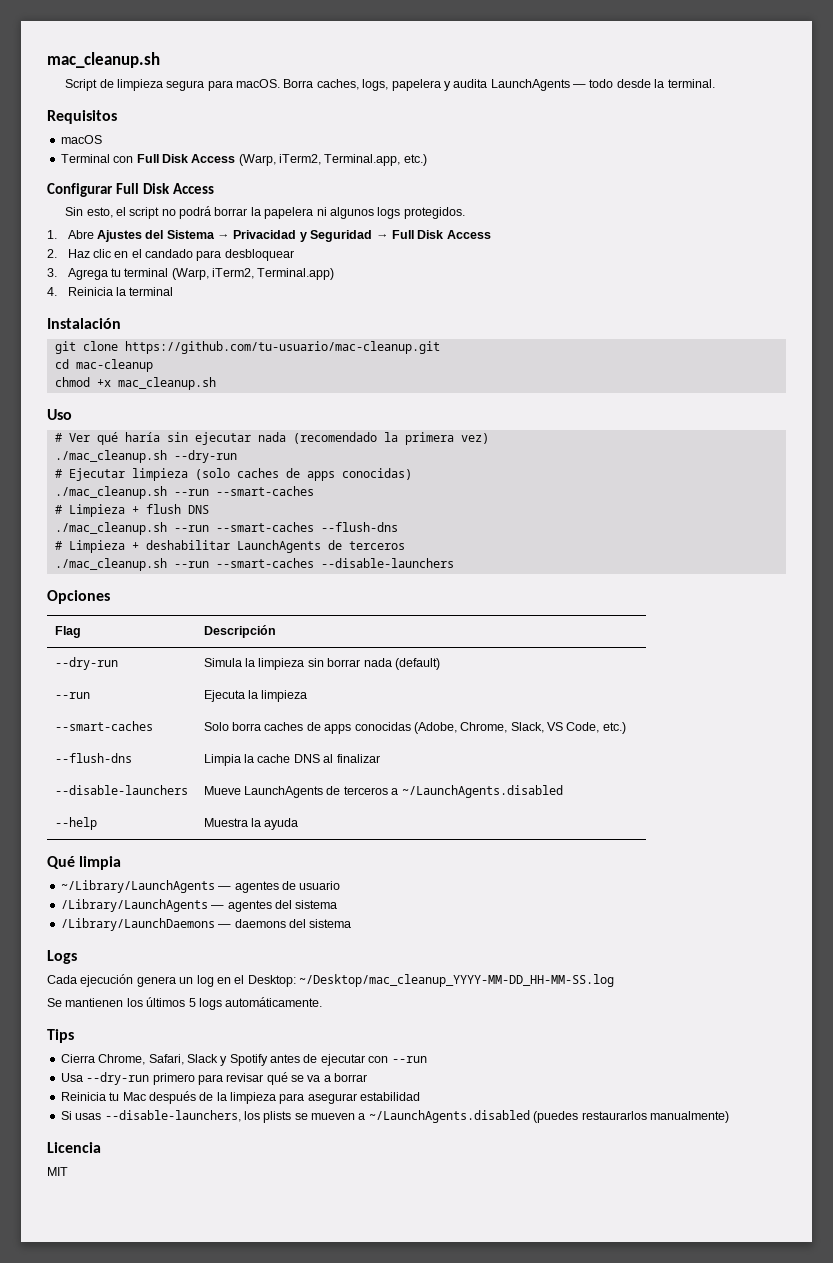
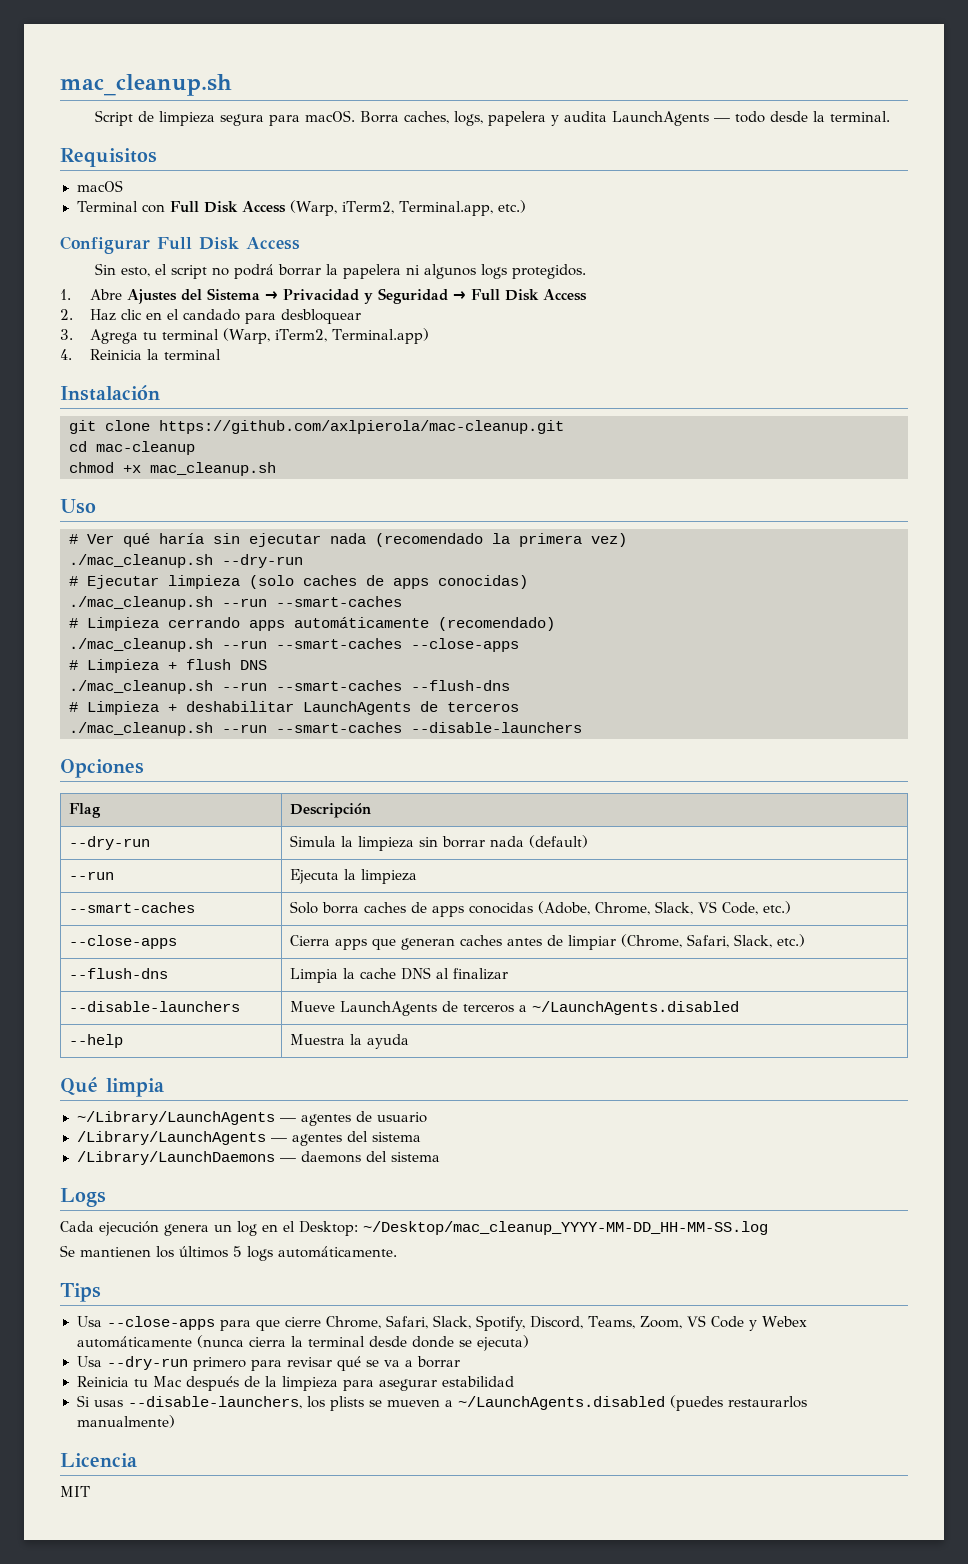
[124,341,440,354] https://github.com/tu-usuario/mac-cleanup.git -> [159,420,564,434] https://github.com/axlpierola/mac-cleanup.git
(314, 491) none -> [69,617,555,631] [69,638,519,652] // # Limpieza cerrando apps automáticamente (recomendado) // ./mac_cleanup.sh --run --smart-caches --close-apps
(626, 728) none -> [68,935,177,949] [289,934,805,950] // --close-apps | Cierra apps que generan caches antes de limpiar (Chrome, Safari, Slack, etc.)
[60,1054,427,1066] Cierra Chrome, Safari, Slack y Spotify antes de ejecutar con --run -> [76,1315,808,1331] [76,1335,529,1351] Usa --close-apps para que cierre Chrome, Safari, Slack, Spotify, Discord, Teams, Zoom, VS Code y Webex automáticamente (nunca cierra la terminal desde donde se ejecuta)

